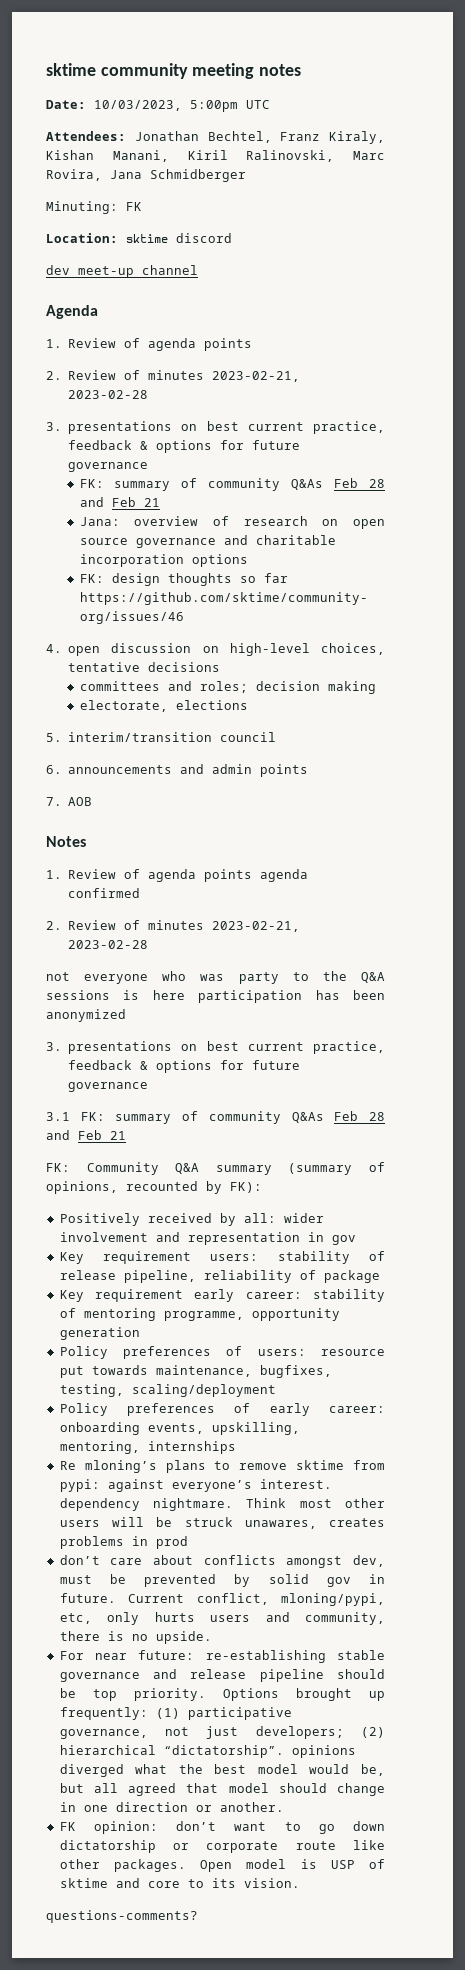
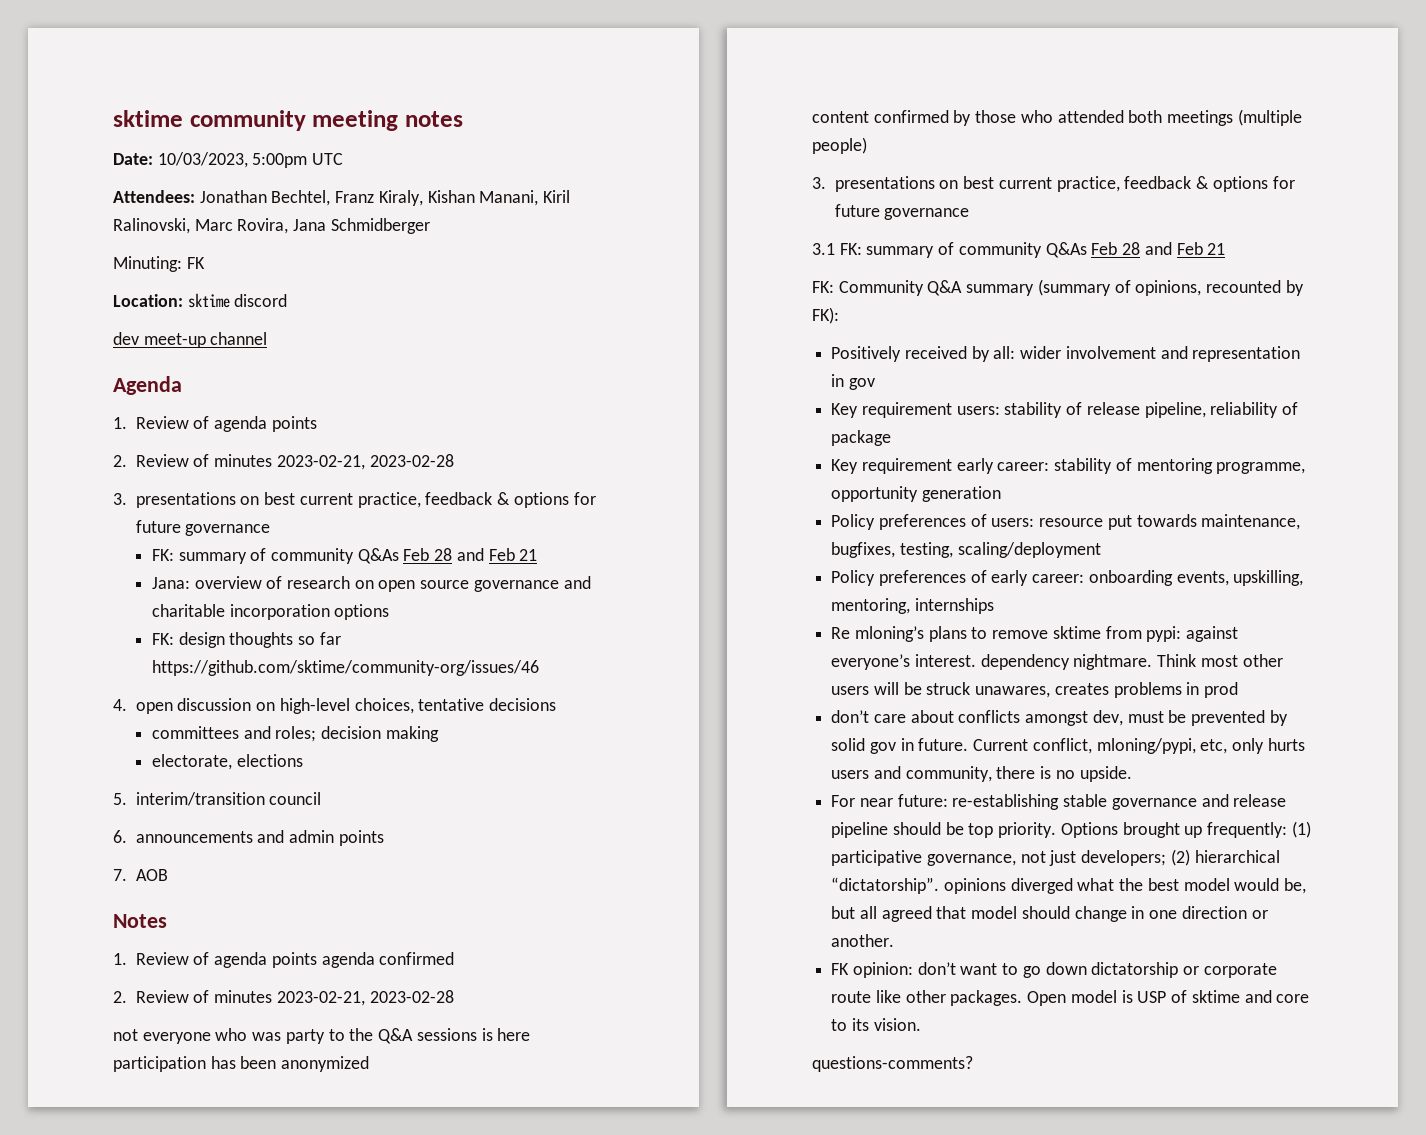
(126, 1015) none -> [812,109,1302,126] [812,137,867,154] // content confirmed by those who attended both meetings (multiple people)

